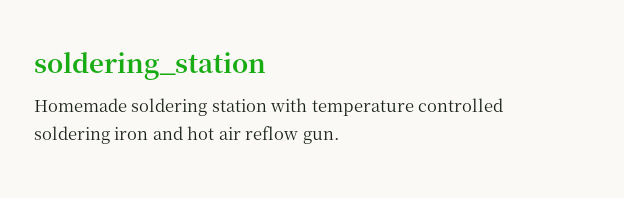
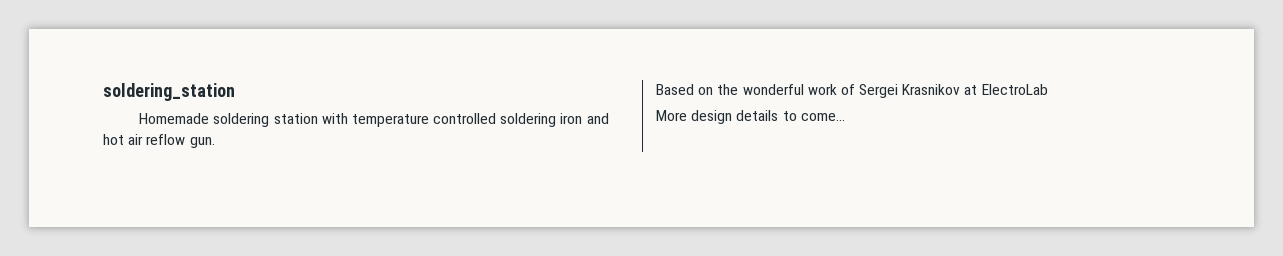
(339, 137) none -> [656,84,1048,98] [656,110,845,124] // Based on the wonderful work of Sergei Krasnikov at ElectroLab // More design details to come...

